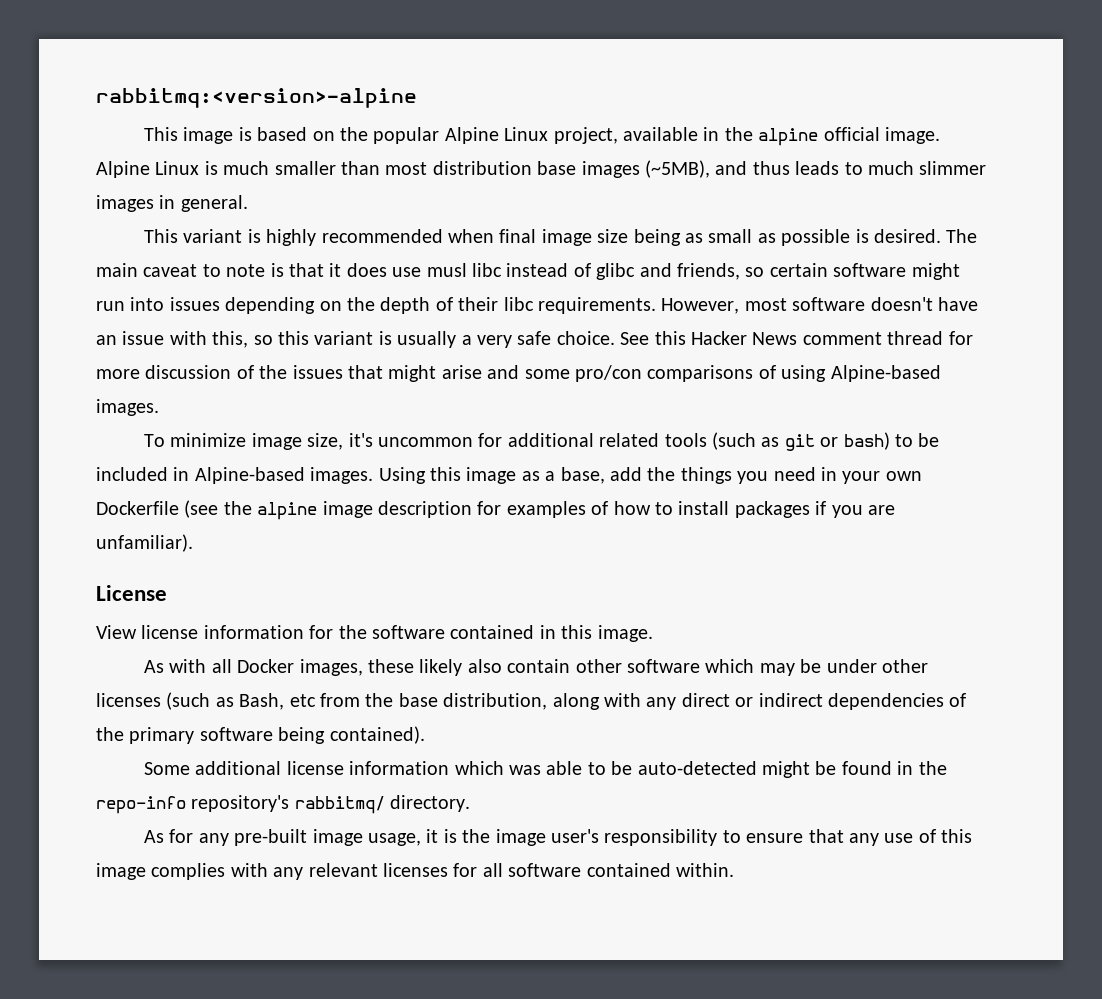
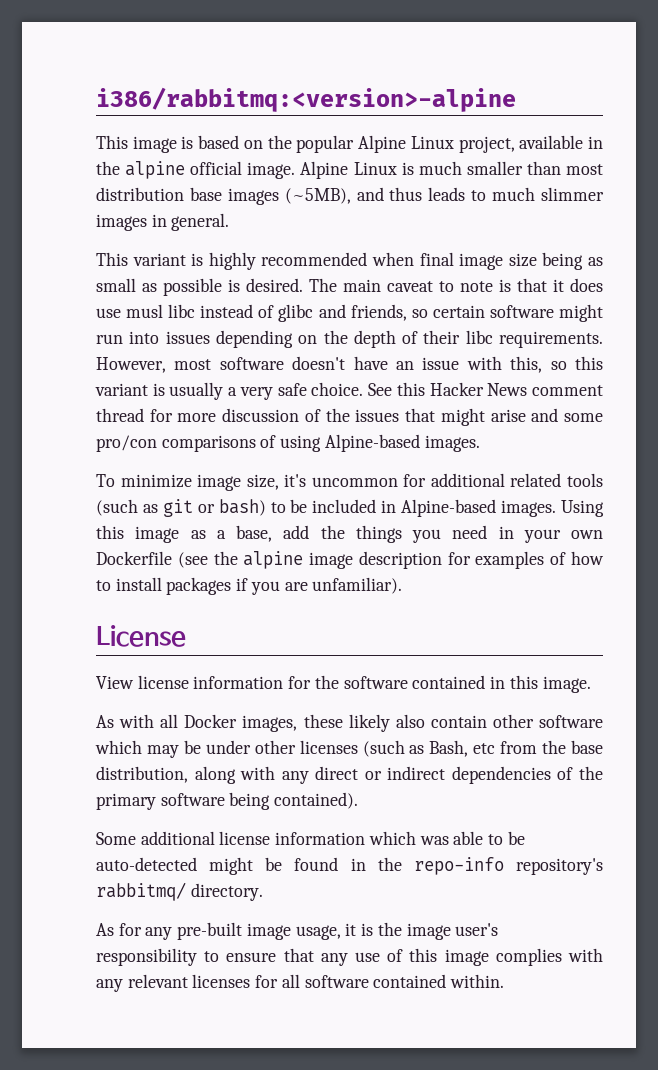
[96,88,417,108] rabbitmq:<version>-alpine -> [96,87,516,112] i386/rabbitmq:<version>-alpine

